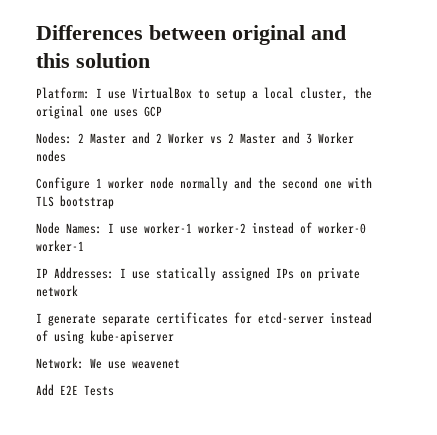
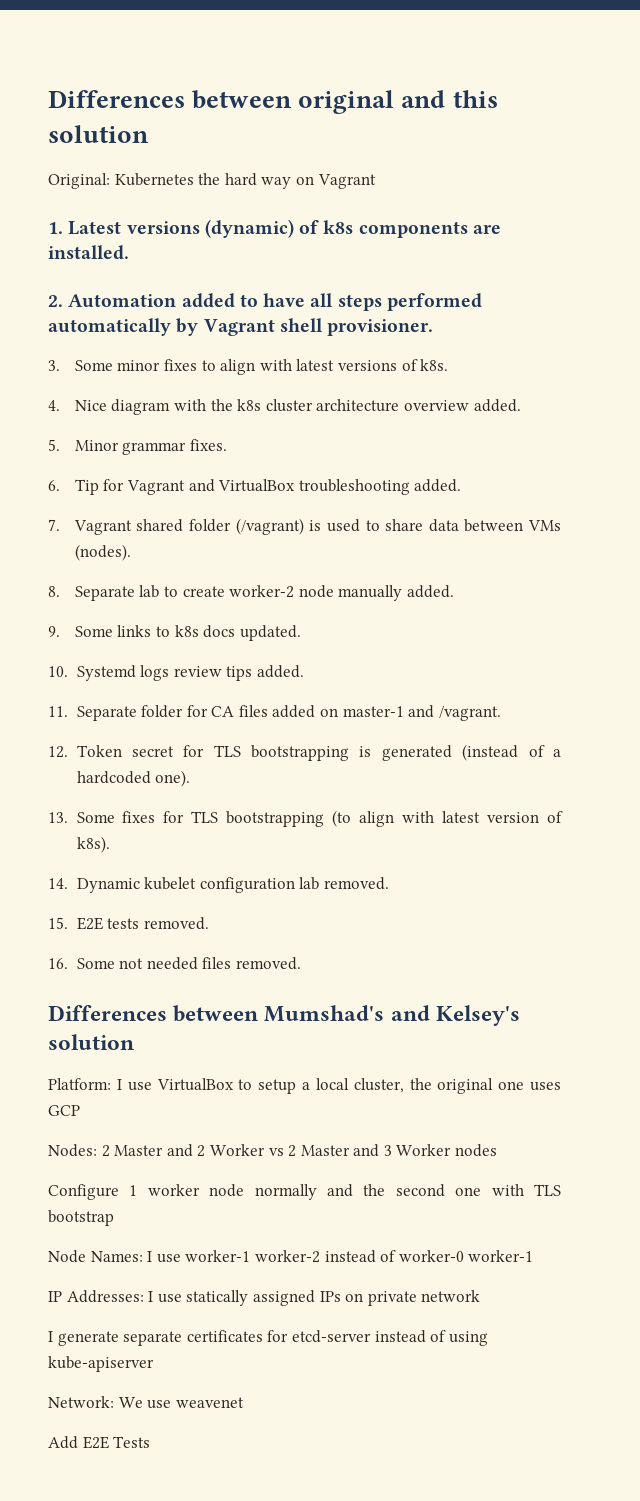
(150, 60) none -> [48,173,376,189] [48,219,501,238] [48,245,129,260] [48,293,482,311] [48,318,434,336] [48,359,449,375] [48,399,521,415] [48,439,227,455] [48,479,462,495] [48,518,561,535] [74,544,131,561] [48,585,454,601] [48,625,301,641] [48,665,304,681] [48,705,501,721] [48,744,562,761] [76,770,191,787] [48,810,563,827] [76,836,110,853] [48,877,389,893] [48,917,209,930] [48,957,301,970] [48,1005,520,1026] [48,1034,134,1050] // Original: Kubernetes the hard way on Vagrant // 1. Latest versions (dynamic) of k8s components are installed. // 2. Automation added to have all steps performed automatically by Vagrant shell provisioner. // 3. Some minor fixes to align with latest versions of k8s. // 4. Nice diagram with the k8s cluster architecture overview added. // 5. Minor grammar fixes. // 6. Tip for Vagrant and VirtualBox troubleshooting added. // 7. Vagrant shared folder (/vagrant) is used to share data between VMs (nodes). // 8. Separate lab to create worker-2 node manually added. // 9. Some links to k8s docs updated. // 10. Systemd logs review tips added. // 11. Separate folder for CA files added on master-1 and /vagrant. // 12. Token secret for TLS bootstrapping is generated (instead of a hardcoded one). // 13. Some fixes for TLS bootstrapping (to align with latest version of k8s). // 14. Dynamic kubelet configuration lab removed. // 15. E2E tests removed. // 16. Some not needed files removed. // Differences between Mumshad's and Kelsey's solution

